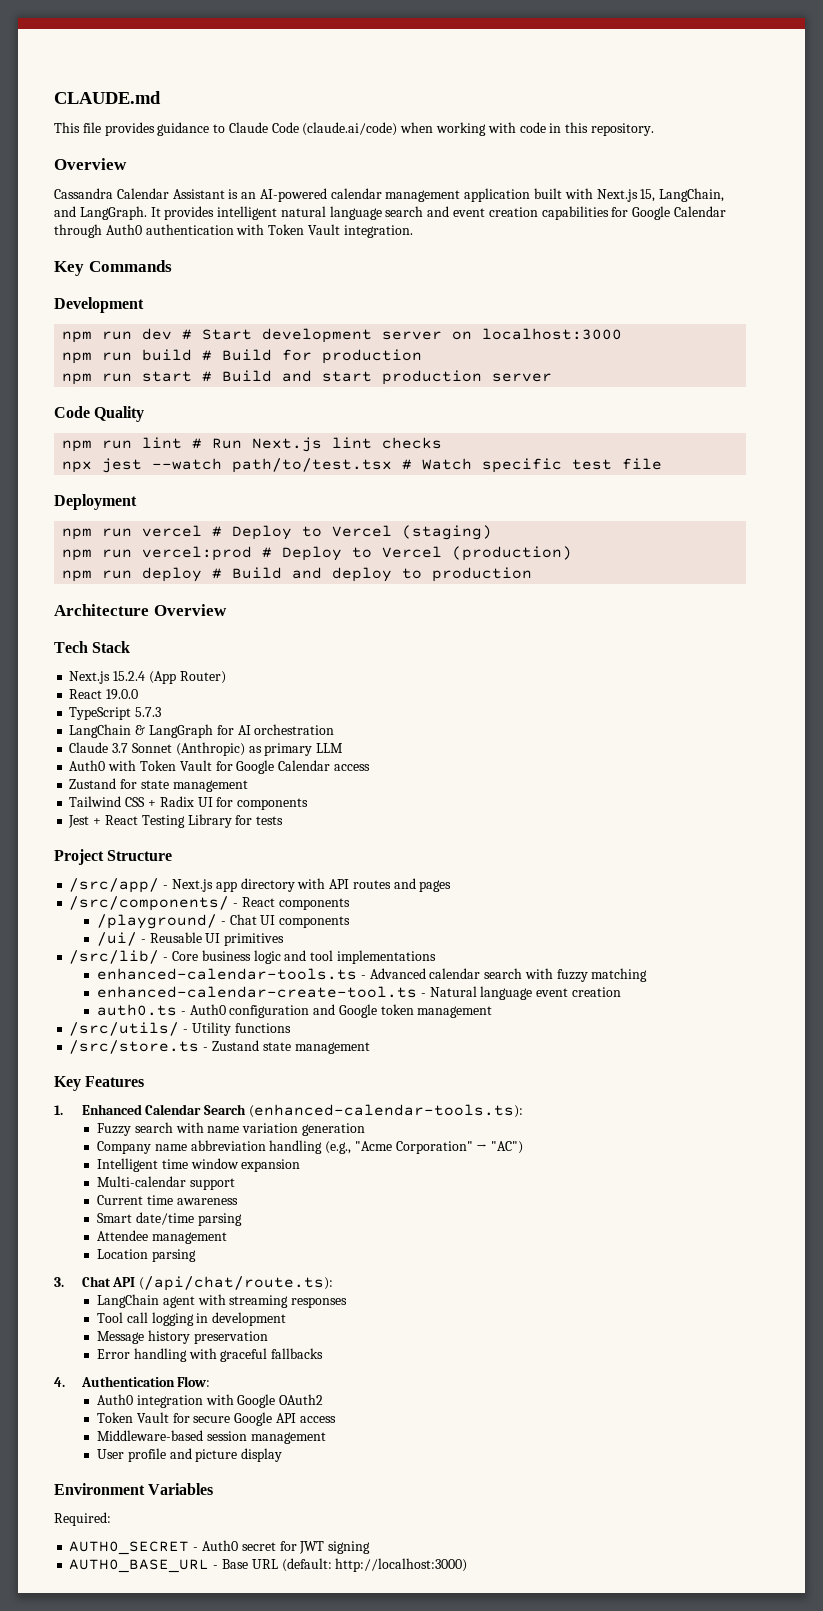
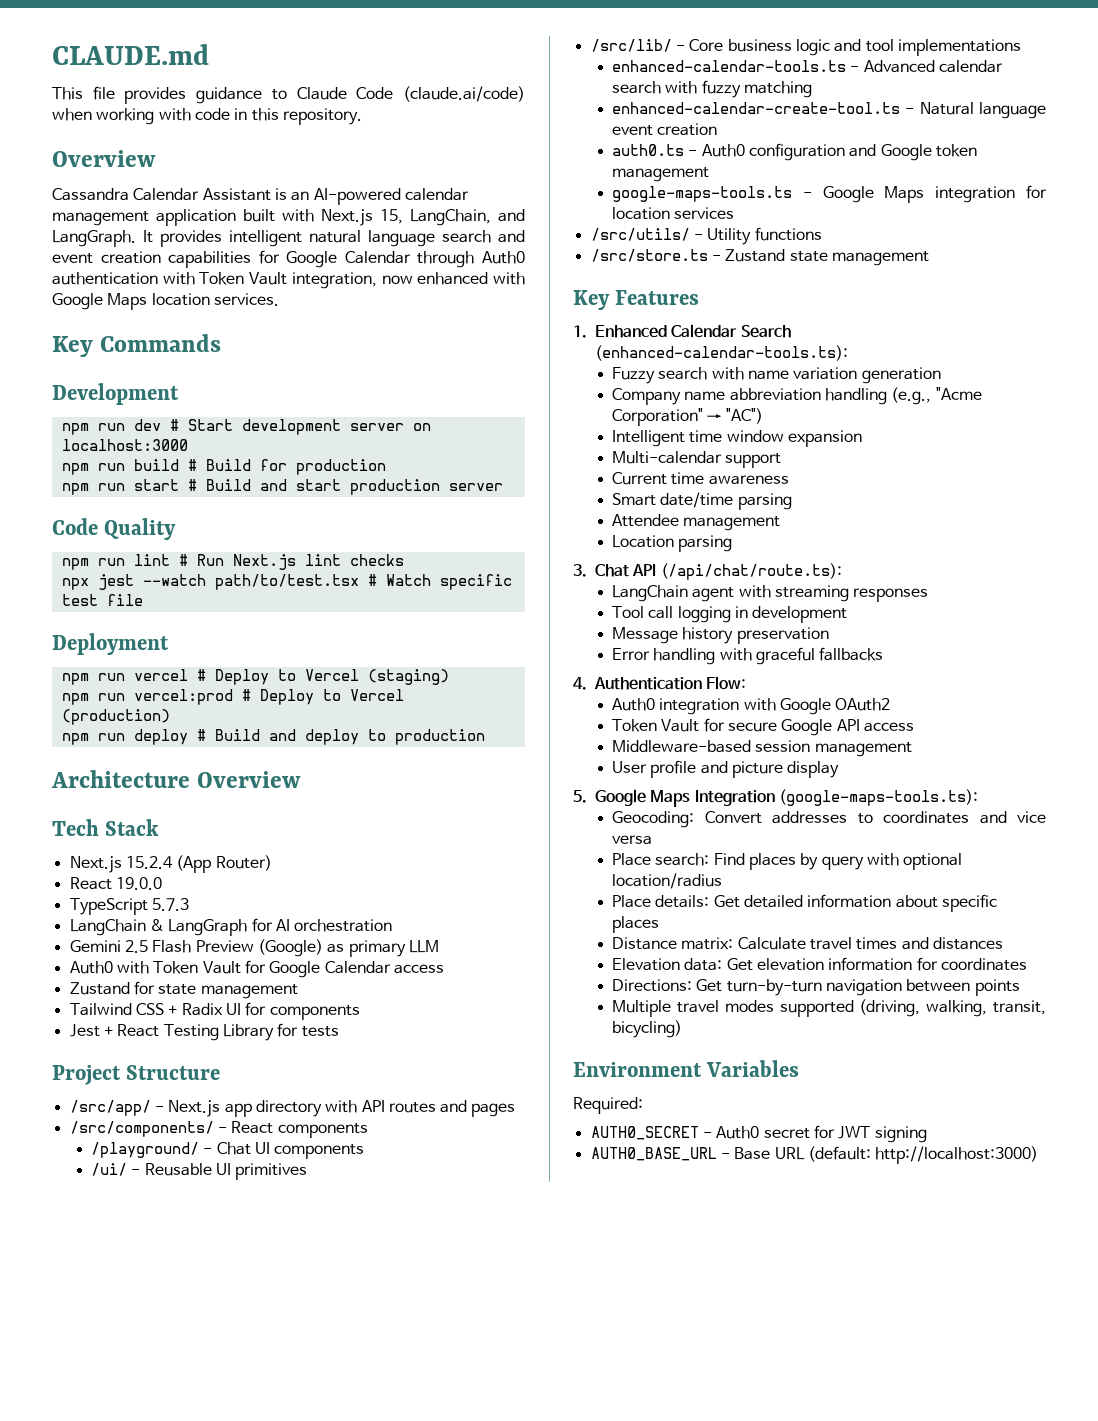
[343,225,413,238] integration. -> [291,272,525,289] [52,293,279,310] integration, now enhanced with Google Maps location services.
[69,742,245,756] Claude 3.7 Sonnet (Anthropic) -> [69,939,323,957] Gemini 2.5 Flash Preview (Google)
(493, 1012) none -> [612,185,1047,203] [612,207,735,220] // google-maps-tools.ts - Google Maps integration for location services
(283, 1455) none -> [573,789,978,807] [612,811,1046,828] [612,835,653,845] [612,853,963,870] [612,873,723,889] [612,894,997,912] [612,916,660,933] [612,937,1003,950] [612,957,1027,971] [612,979,1020,996] [612,999,1046,1017] [612,1020,683,1038] // 5. Google Maps Integration (google-maps-tools.ts): // Geocoding: Convert addresses to coordinates and vice versa // Place search: Find places by query with optional location/radius // Place details: Get detailed information about specific places // Distance matrix: Calculate travel times and distances // Elevation data: Get elevation information for coordinates // Directions: Get turn-by-turn navigation between points // Multiple travel modes supported (driving, walking, transit, bicycling)

